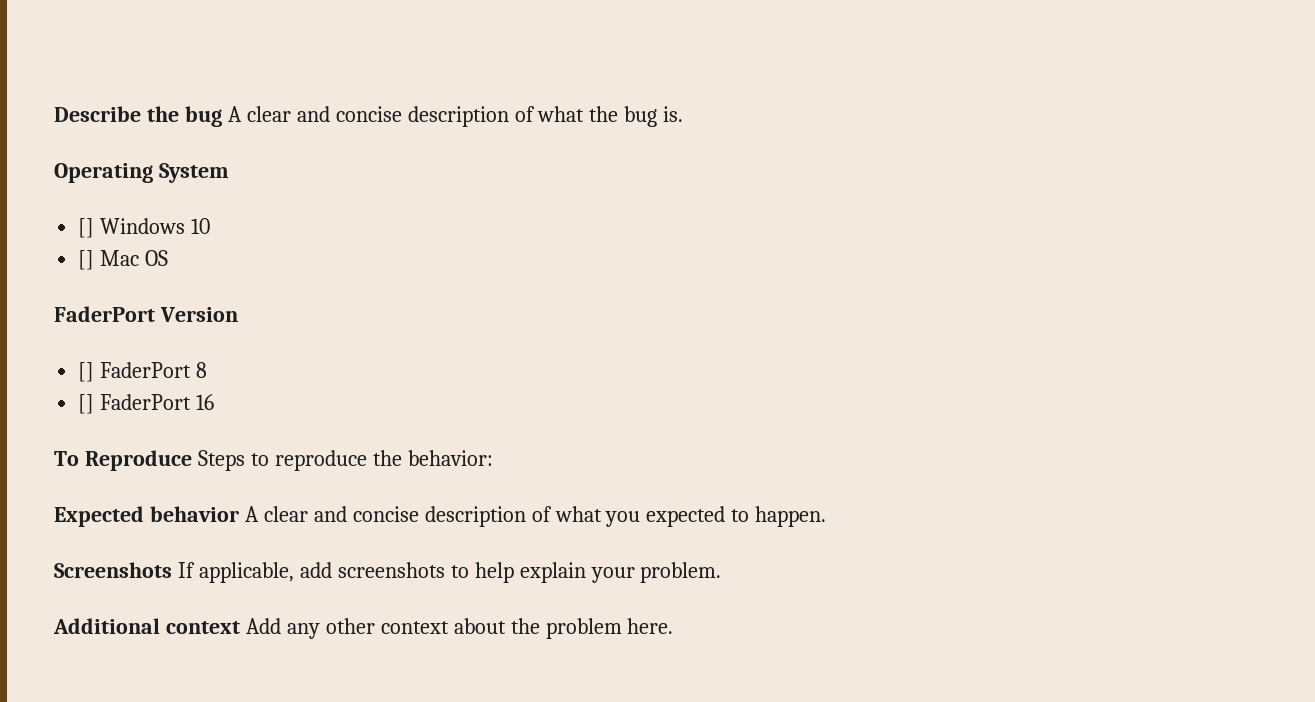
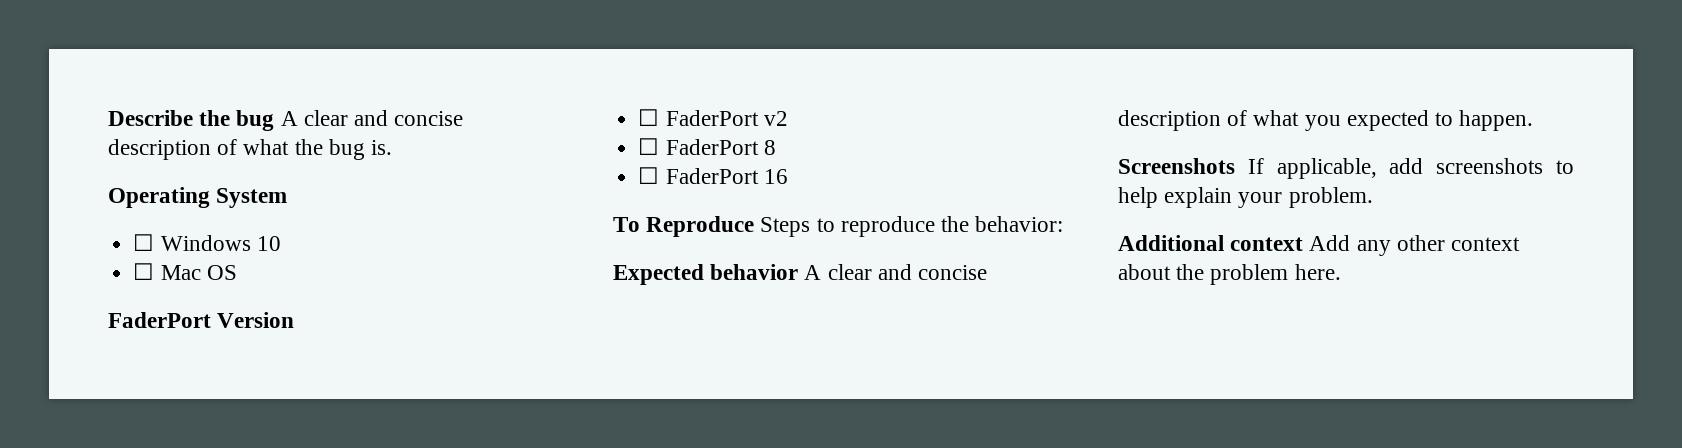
[78,218,95,238] [] -> [133,234,155,251] ☐
[78,250,95,270] [] -> [133,263,155,280] ☐
[78,362,95,382] [] -> [638,109,788,126] [638,138,660,155] ☐ FaderPort v2 // ☐
[78,394,95,414] [] -> [638,167,660,184] ☐

